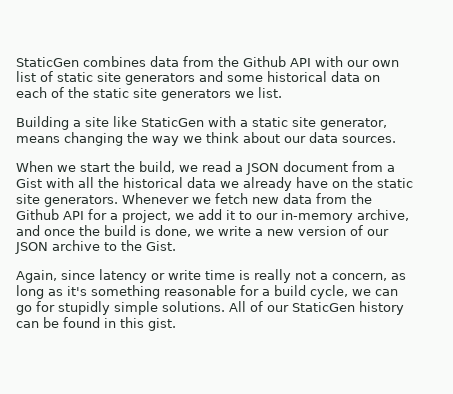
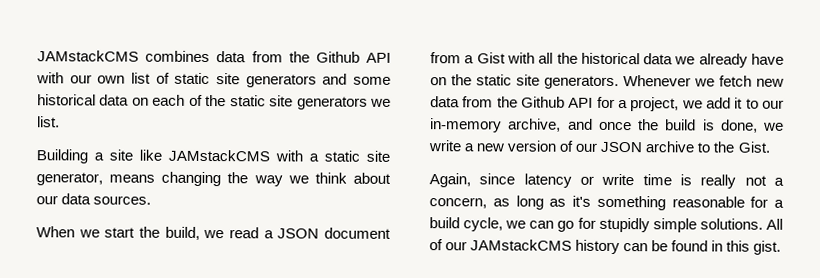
[16,57,79,67] StaticGen -> [37,50,139,62] JAMstackCMS
[141,117,204,127] StaticGen -> [168,149,270,162] JAMstackCMS
[292,302,355,312] StaticGen -> [470,239,573,251] JAMstackCMS

